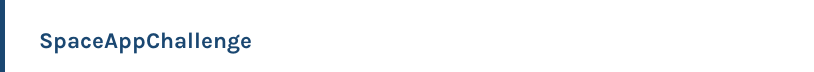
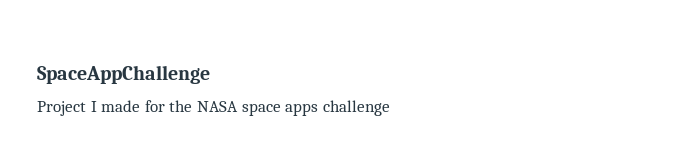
(252, 43) none -> [37,100,390,116] // Project I made for the NASA space apps challenge

